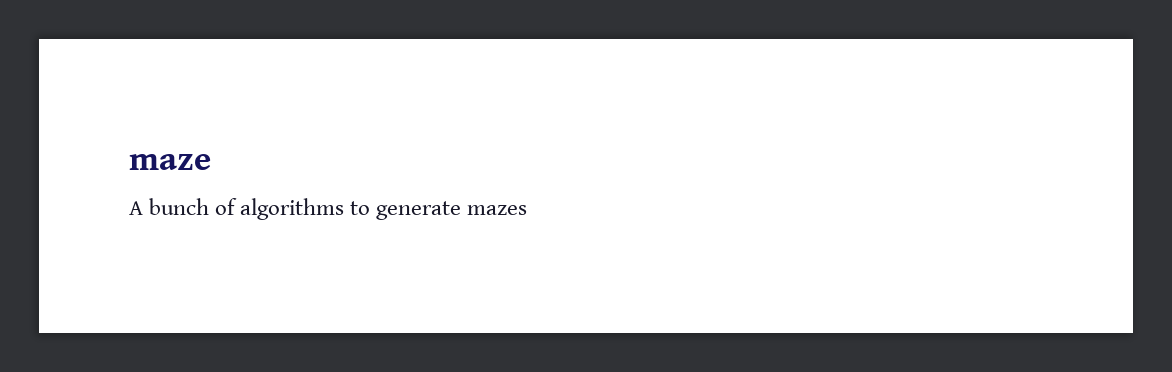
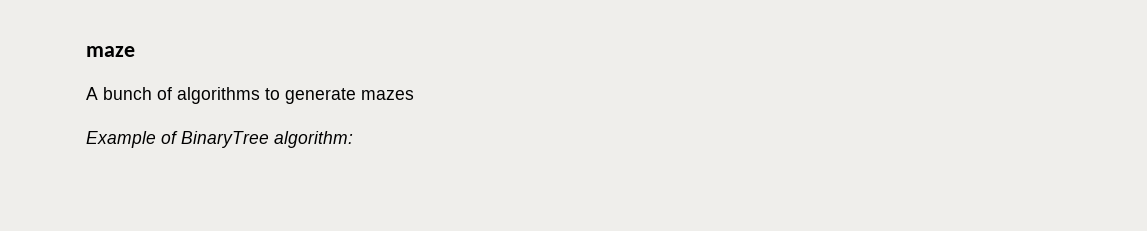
(528, 210) none -> [86,131,353,148] // Example of BinaryTree algorithm:

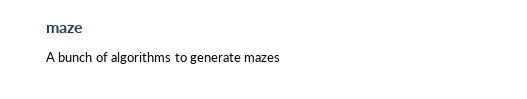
[86,131,353,148] // Example of BinaryTree algorithm: -> (281, 58) none

